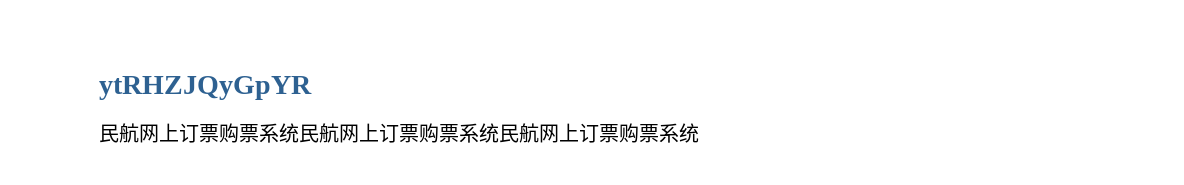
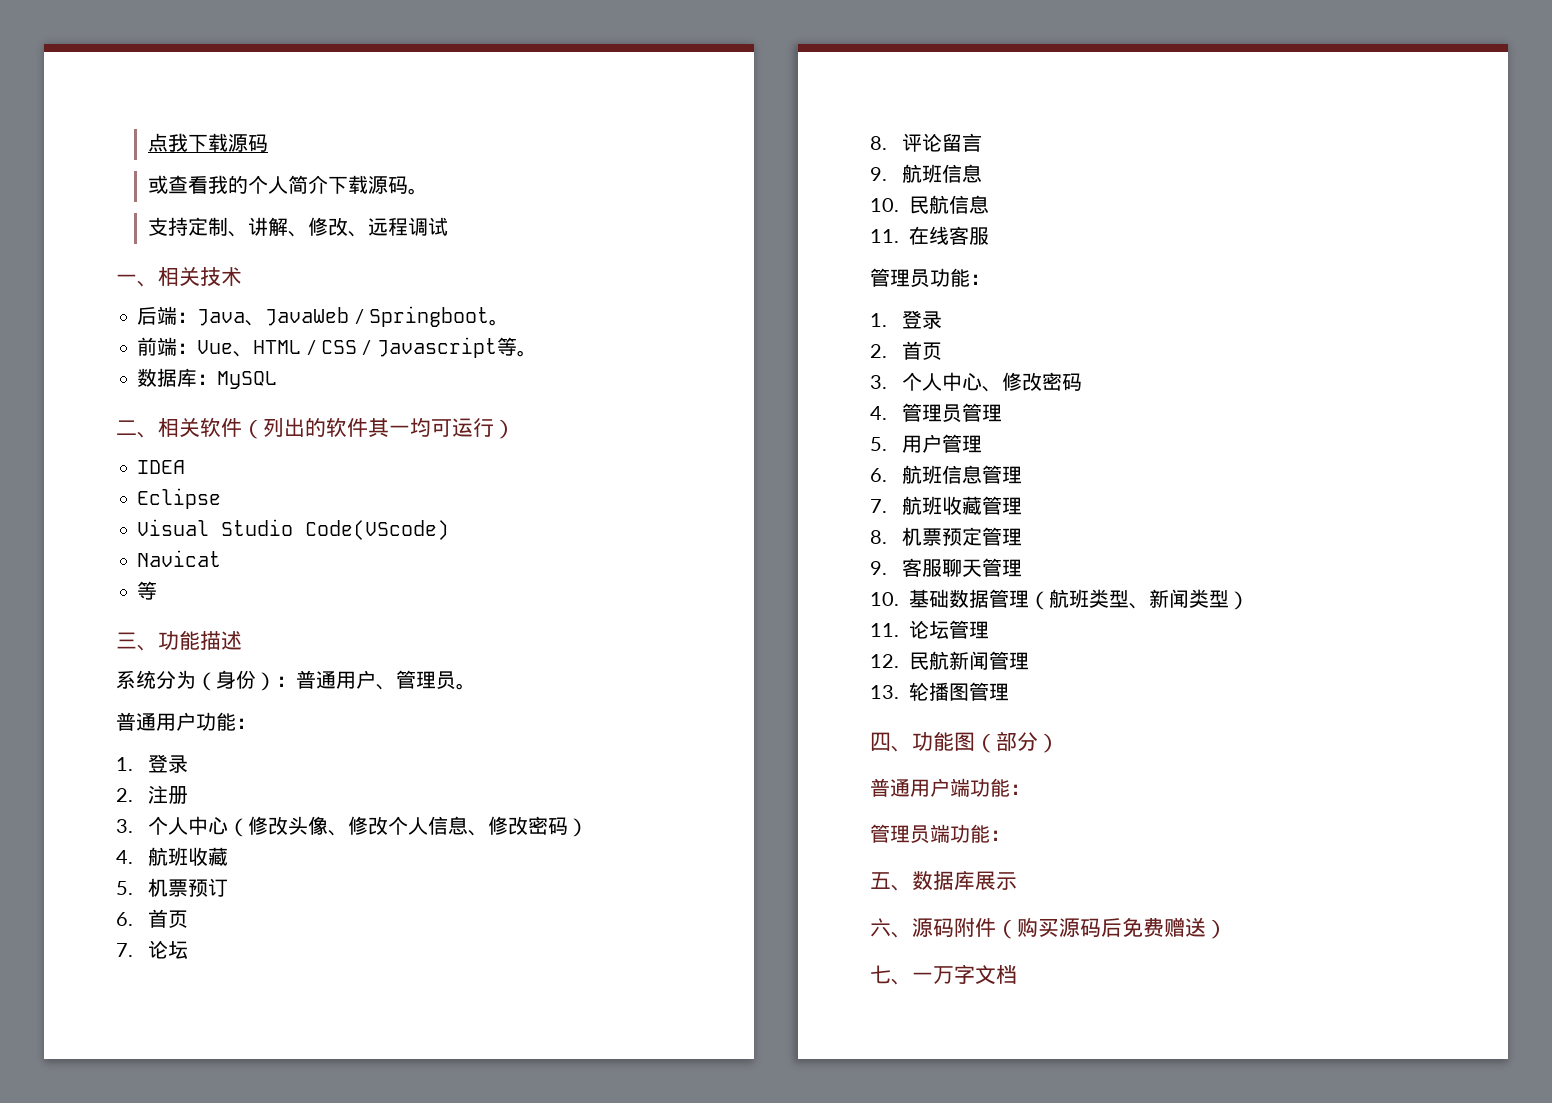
[99,76,312,100] [99,123,699,143] ytRHZJQyGpYR // 民航网上订票购票系统民航网上订票购票系统民航网上订票购票系统 -> [147,133,268,152] [147,175,428,195] [147,217,448,237] [116,266,242,287] [137,306,509,327] [137,337,537,358] [137,368,278,389] [116,417,515,439] [137,460,186,474] [137,488,222,509] [137,519,450,540] [137,550,222,567] [137,581,158,600] [116,630,242,651] [116,670,476,691] [116,712,256,731] [116,754,188,773] [116,785,188,804] [116,816,588,837] [116,847,228,866] [116,878,228,897] [116,909,188,928] [116,940,188,959] [870,133,982,152] [870,164,982,183] [870,195,989,214] [870,226,989,245] [870,268,990,288] [870,310,942,329] [870,341,942,360] [870,372,1082,392] [870,403,1002,423] [870,434,982,453] [870,465,1022,484] [870,496,1022,515] [870,527,1022,546] [870,558,1022,577] [870,589,1249,610] [870,620,989,639] [870,651,1029,670] [870,682,1009,701] [870,731,1059,753] [870,778,1030,797] [870,824,1010,844] [870,870,1017,891] [870,917,1227,939] [870,964,1017,985] 点我下载源码 // 或查看我的个人简介下载源码。 // 支持定制、讲解、修改、远程调试 // 一、相关技术 // 后端：Java、JavaWeb / Springboot。 // 前端：Vue、HTML / CSS / Javascript等。 // 数据库：MySQL // 二、相关软件（列出的软件其一均可运行） // IDEA // Eclipse // Visual Studio Code(VScode) // Navicat // 等 // 三、功能描述 // 系统分为（身份）：普通用户、管理员。 // 普通用户功能： // 1.登录 // 2.注册 // 3.个人中心（修改头像、修改个人信息、修改密码） // 4.航班收藏 // 5.机票预订 // 6.首页 // 7.论坛 // 8.评论留言 // 9.航班信息 // 10.民航信息 // 11.在线客服 // 管理员功能： // 1.登录 // 2.首页 // 3.个人中心、修改密码 // 4.管理员管理 // 5.用户管理 // 6.航班信息管理 // 7.航班收藏管理 // 8.机票预定管理 // 9.客服聊天管理 // 10.基础数据管理（航班类型、新闻类型） // 11.论坛管理 // 12.民航新闻管理 // 13.轮播图管理 // 四、功能图（部分） // 普通用户端功能： // 管理员端功能： // 五、数据库展示 // 六、源码附件（购买源码后免费赠送） // 七、一万字文档

